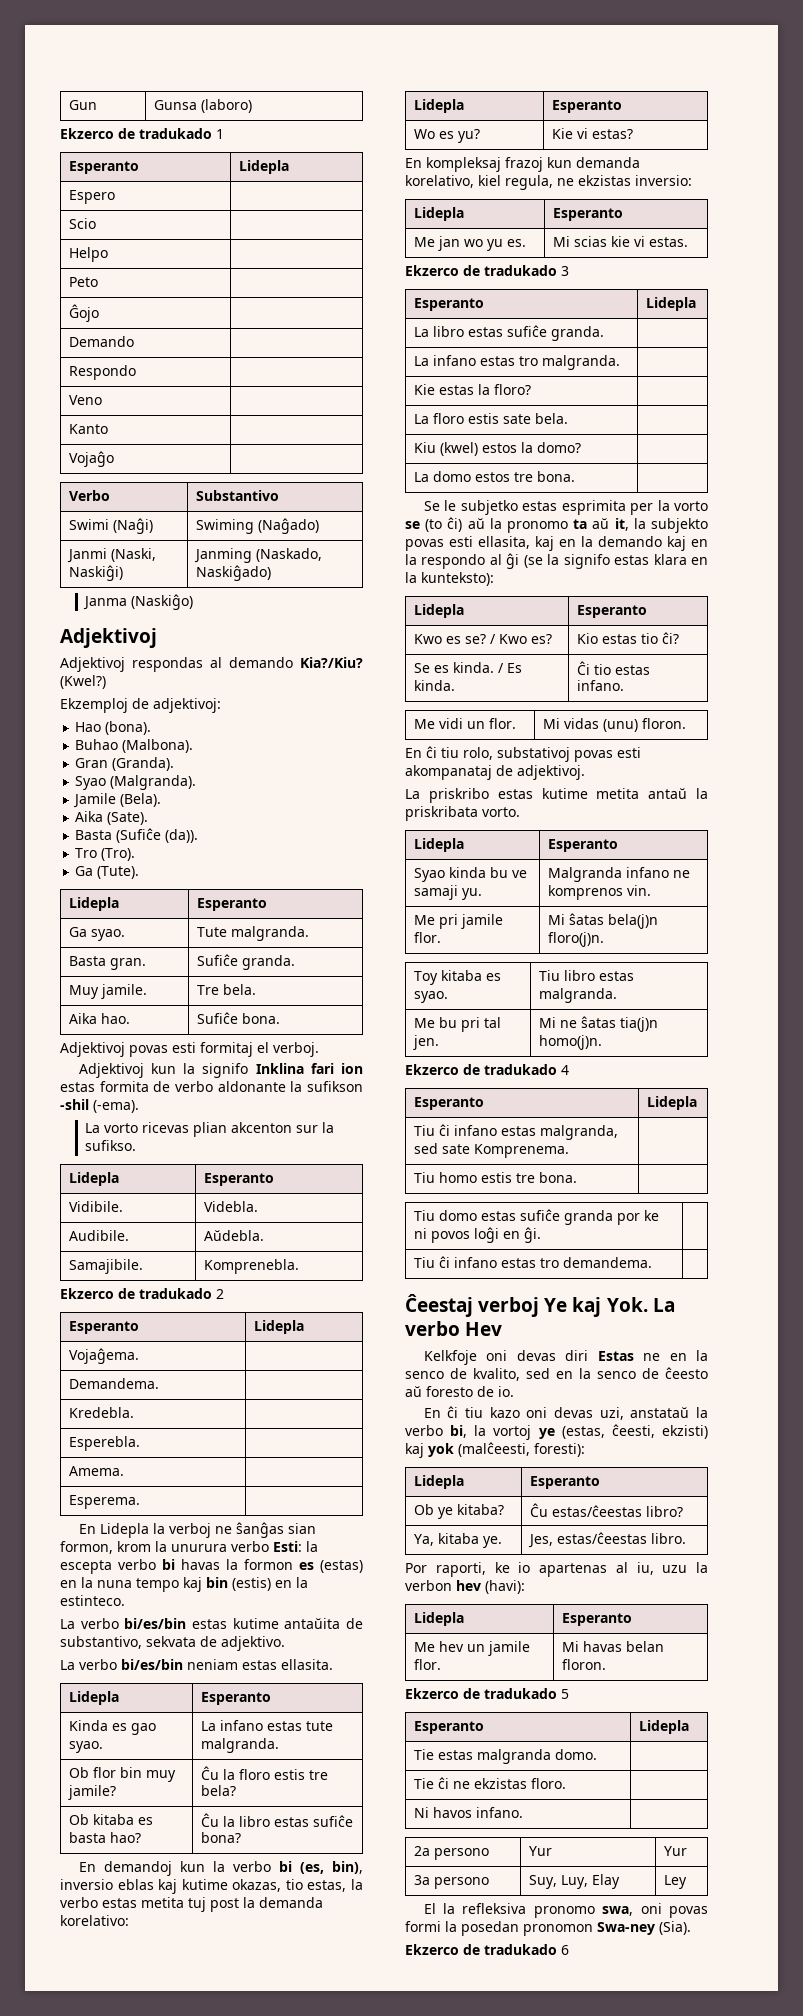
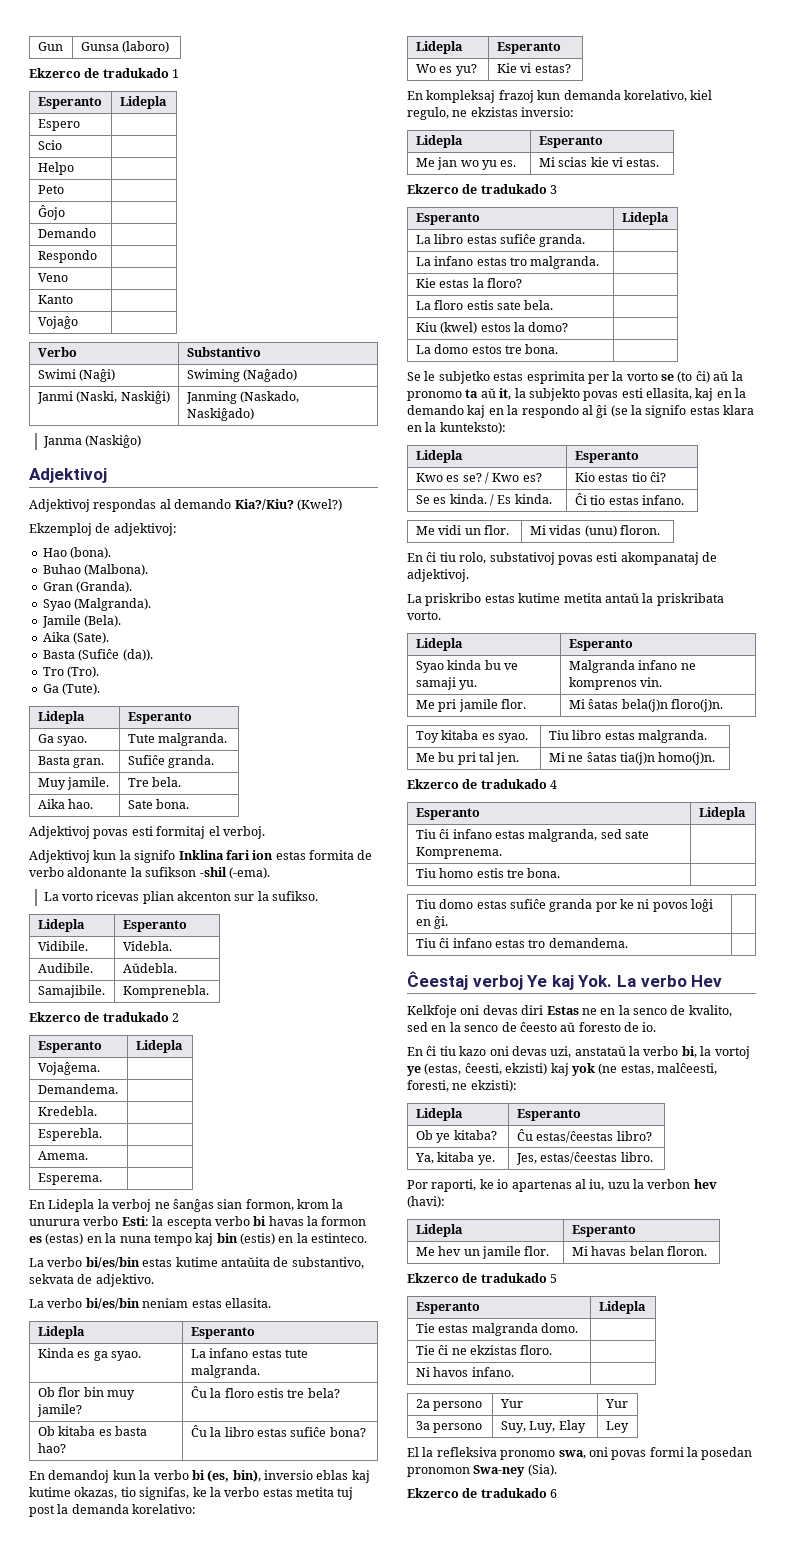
[196,1012,238,1024] Sufiĉe -> [127,800,153,809] Sate
[130,1723,156,1735] gao -> [93,1351,108,1361] ga
[307,1880,347,1892] estas, -> [139,1487,207,1500] signifas, ke
[505,175,553,190] regula, -> [407,107,449,120] regulo,
[458,1442,585,1457] (malĉeesti, foresti): -> [598,1063,717,1075] [407,1080,517,1092] (ne estas, malĉeesti, foresti, ne ekzisti):

